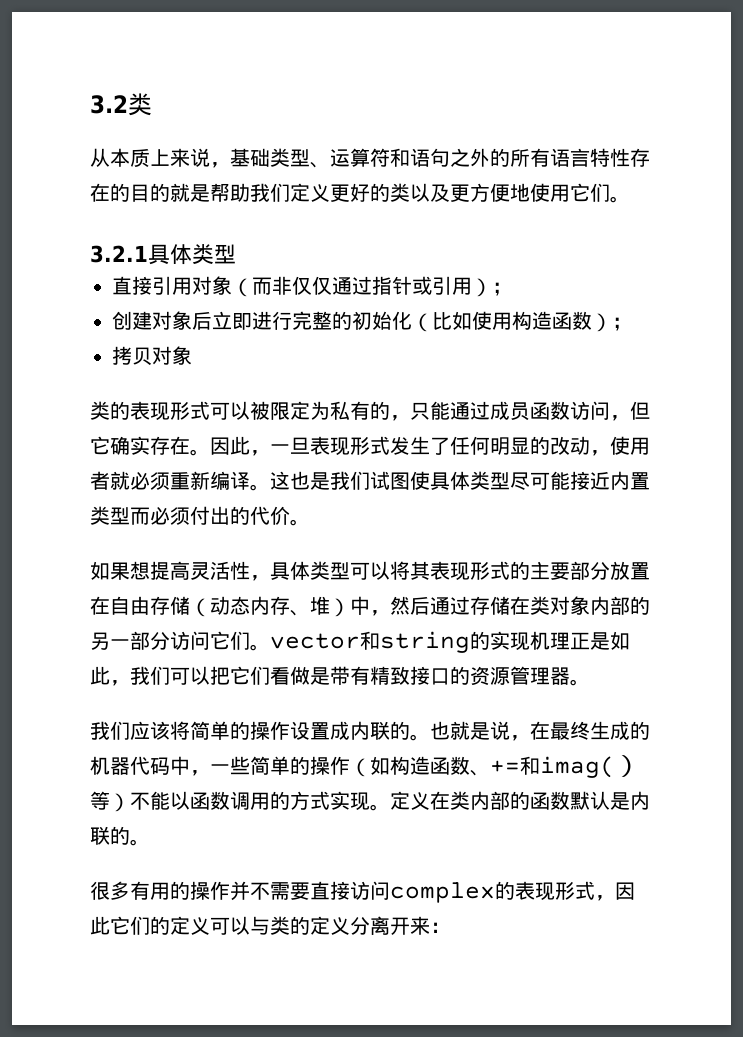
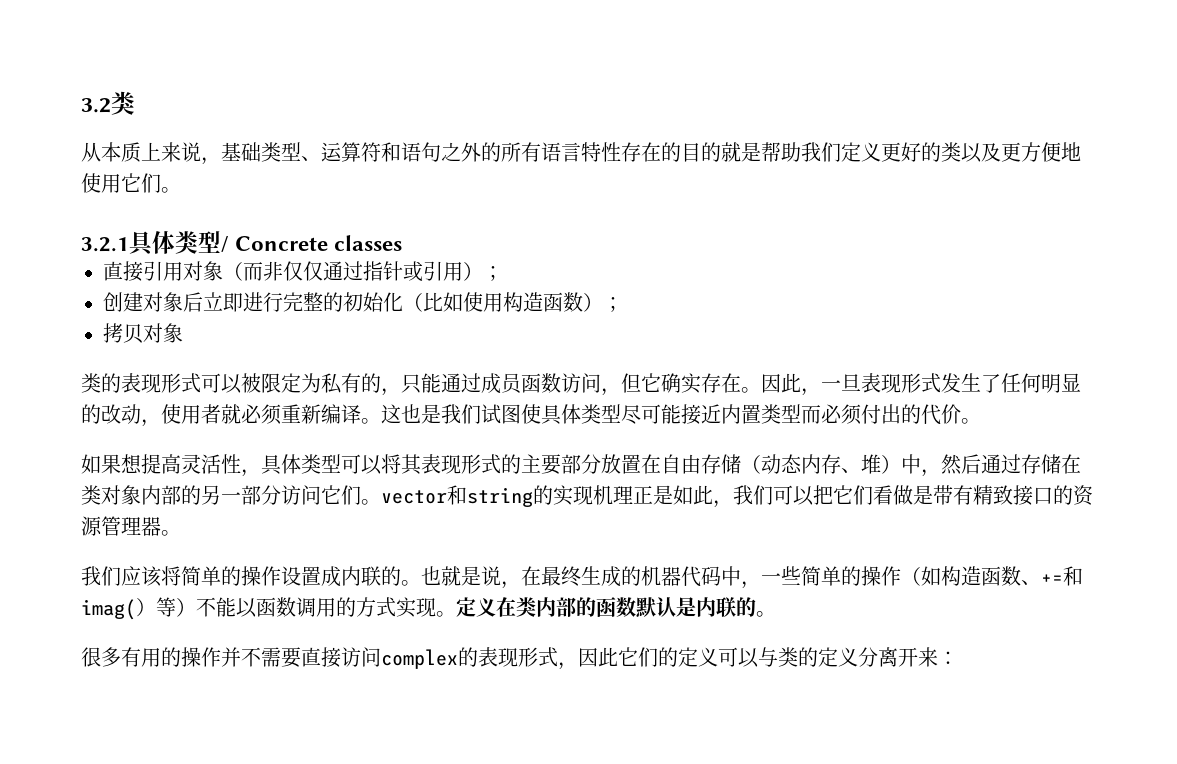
(236, 254) none -> [221,235,403,252] / Concrete classes

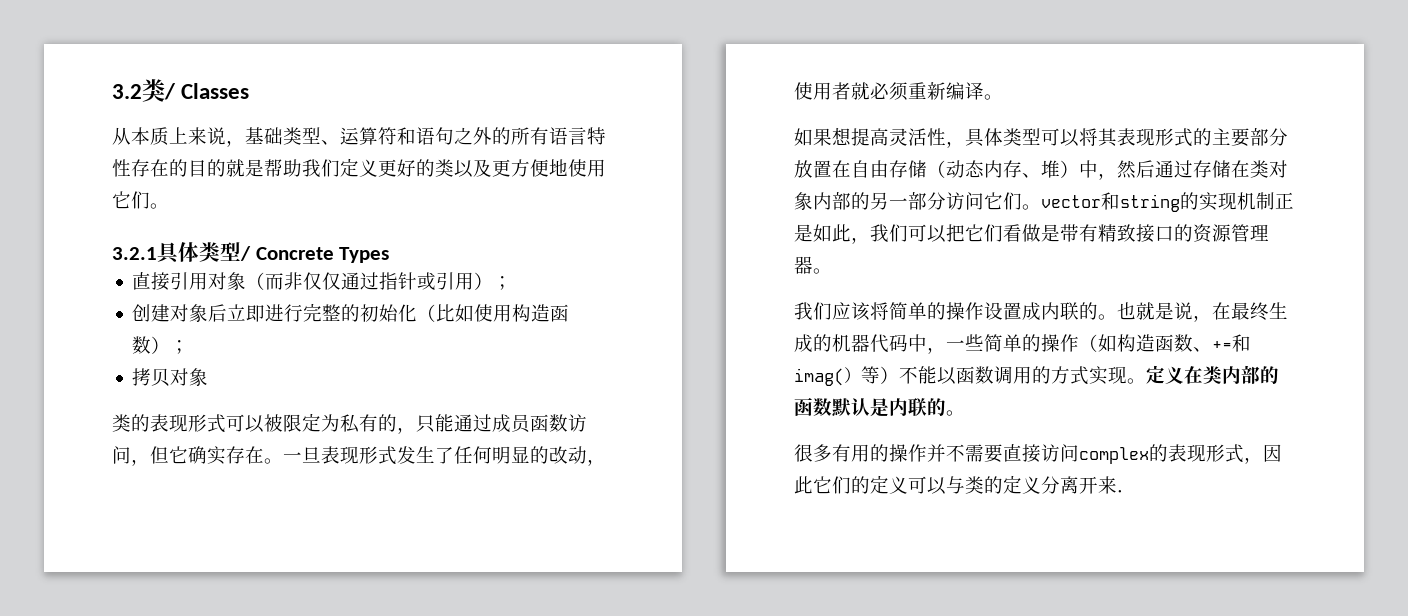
(135, 103) none -> [164,83,250,100] / Classes
[334,235,403,251] classes -> [339,247,390,263] Types
[761,373,821,396] 因此， -> (283, 461) none
[381,404,981,425] 这也是我们试图使具体类型尽可能接近内置类型而必须付出的代价。 -> (1003, 97) none
[613,486,633,504] 理 -> [1256,192,1275,210] 制
[938,651,958,665] ： -> [1117,490,1136,493] ．

